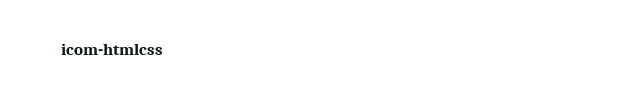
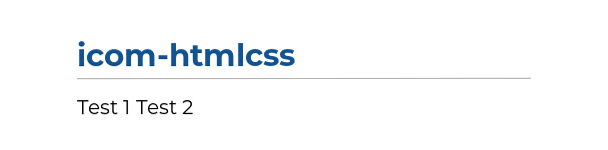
(163, 49) none -> [77,100,195,115] // Test 1 Test 2

